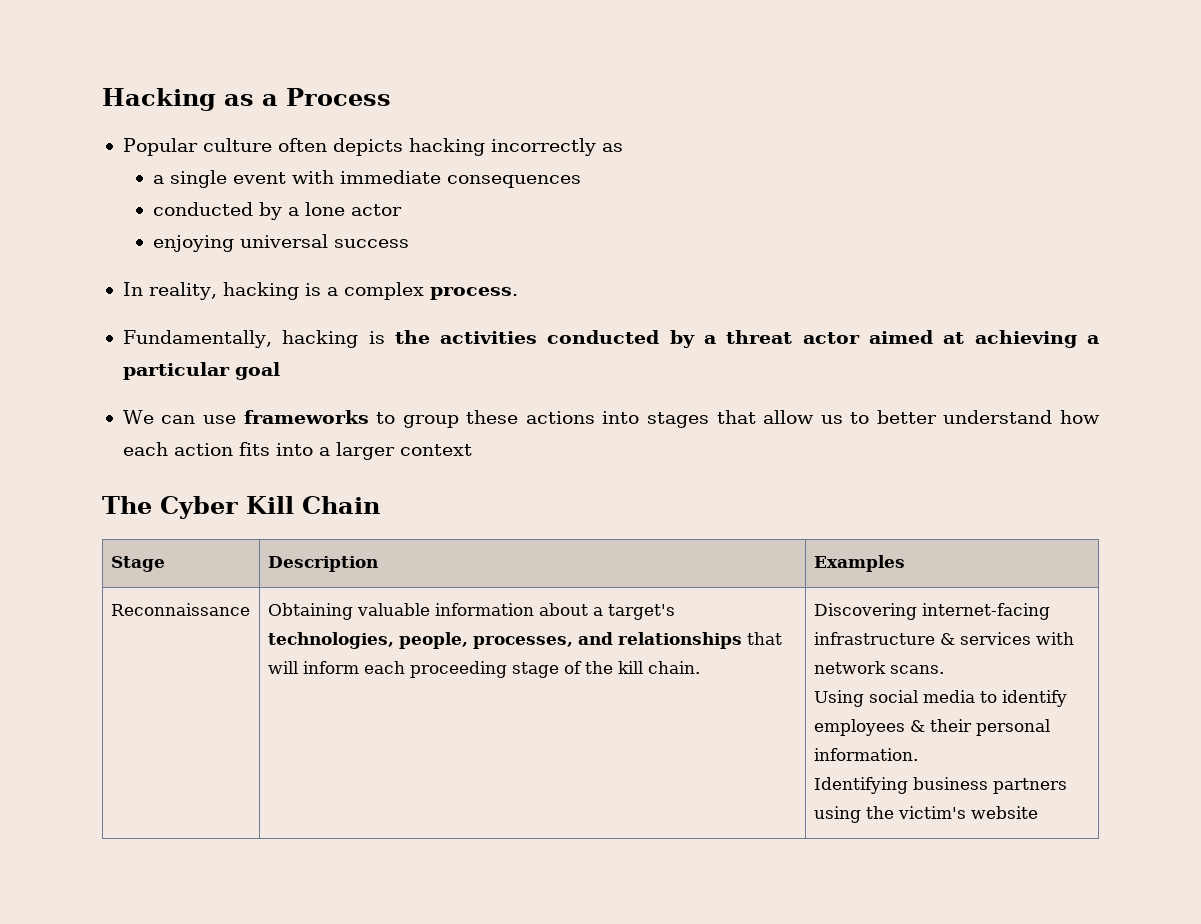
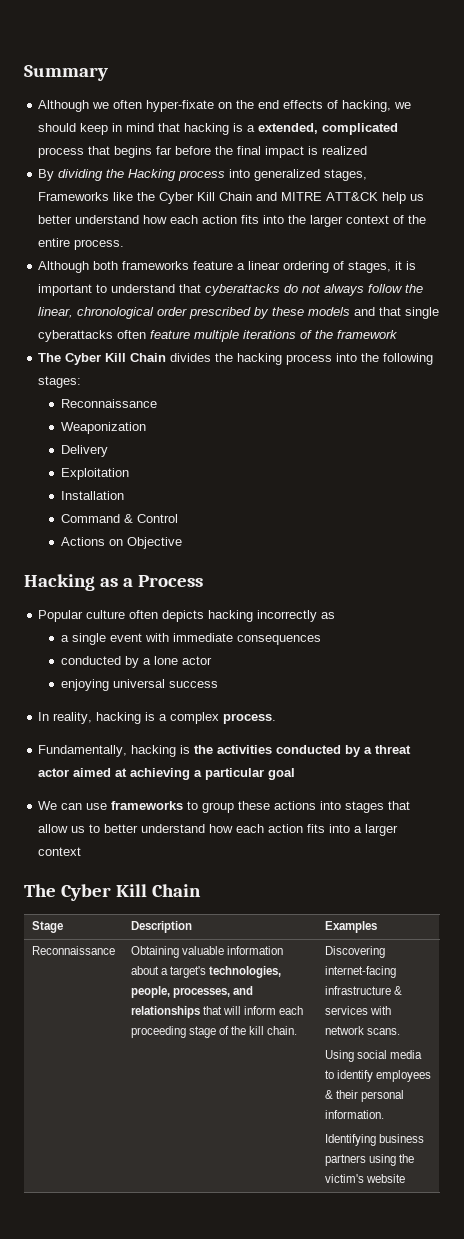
(102, 99) none -> [24,65,108,81] [38,100,412,112] [38,123,399,135] [38,146,368,158] [38,169,368,181] [38,192,425,204] [38,215,427,227] [38,238,125,250] [38,261,417,273] [38,284,424,296] [38,307,440,319] [38,330,399,342] [38,353,434,365] [38,376,82,388] [60,399,157,408] [60,422,146,434] [60,445,108,457] [60,468,129,480] [60,491,124,500] [60,514,178,523] [60,537,182,549] Summary // Although we often hyper-fixate on the end effects of hacking, we should keep in mind that hacking is a extended, complicated process that begins far before the final impact is realized // By dividing the Hacking process into generalized stages, Frameworks like the Cyber Kill Chain and MITRE ATT&CK help us better understand how each action fits into the larger context of the entire process. // Although both frameworks feature a linear ordering of stages, it is important to understand that cyberattacks do not always follow the linear, chronological order prescribed by these models and that single cyberattacks often feature multiple iterations of the framework // The Cyber Kill Chain divides the hacking process into the following stages: // Reconnaissance // Weaponization // Delivery // Exploitation // Installation // Command & Control // Actions on Objective //

